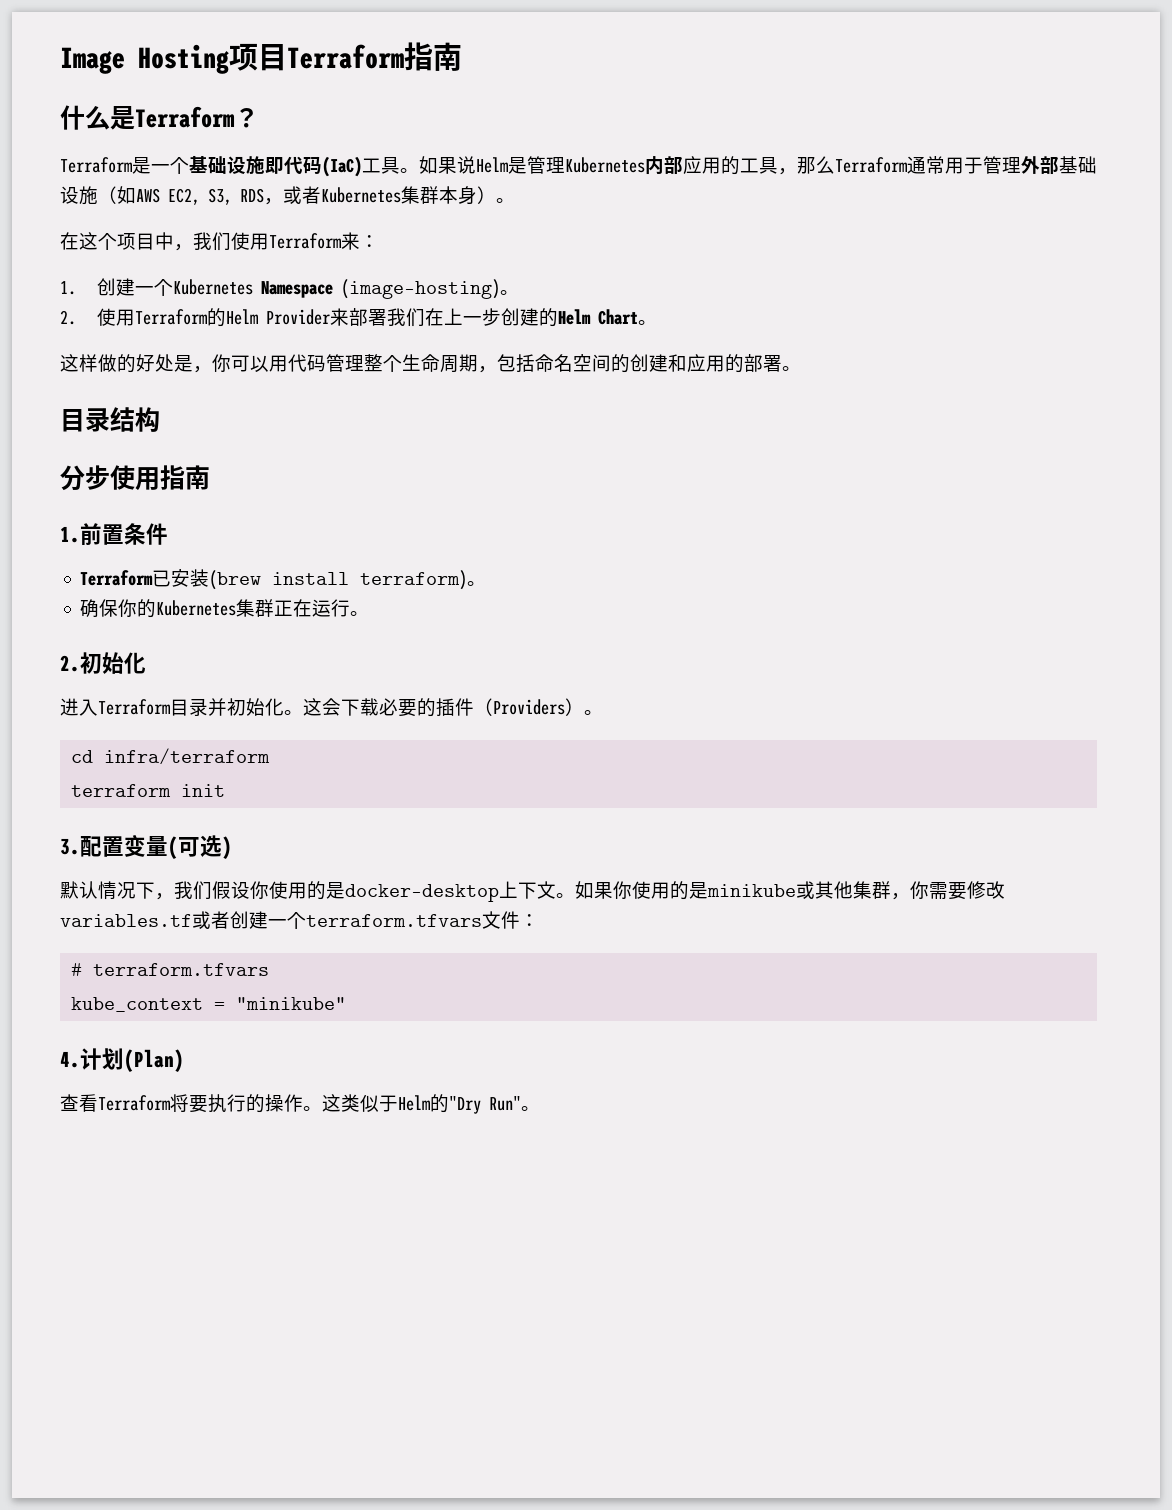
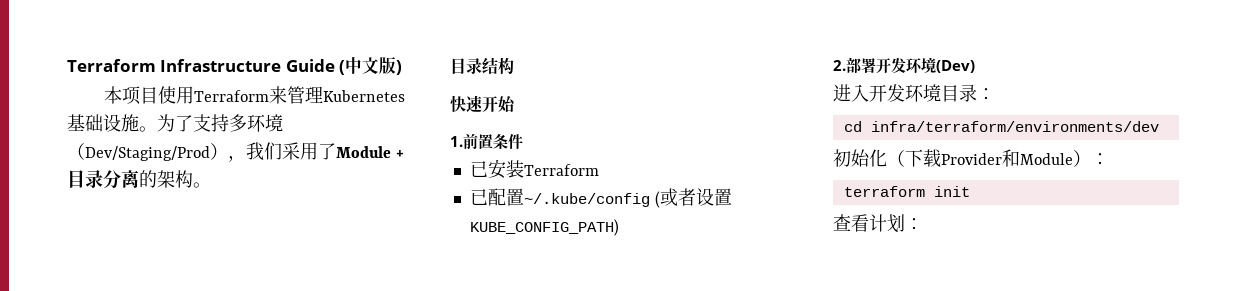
[60,42,462,74] [60,105,259,130] [60,155,1097,177] [60,186,515,205] [60,232,379,251] [60,278,519,299] [60,308,657,327] [60,354,782,373] Image Hosting项目Terraform指南 // 什么是Terraform？ // Terraform是一个基础设施即代码(IaC)工具。如果说Helm是管理Kubernetes内部应用的工具，那么Terraform通常用于管理外部基础设施（如AWS EC2, S3, RDS，或者Kubernetes集群本身）。 // 在这个项目中，我们使用Terraform来： // 1.创建一个Kubernetes Namespace (image-hosting)。 // 2.使用Terraform的Helm Provider来部署我们在上一步创建的Helm Chart。 // 这样做的好处是，你可以用代码管理整个生命周期，包括命名空间的创建和应用的部署 -> [67,57,403,75] [103,86,405,105] [67,114,283,132] [67,142,404,162] [67,170,193,189] Terraform Infrastructure Guide (中文版) // 本项目使用Terraform来管理Kubernetes基础设施。为了支持多环境（Dev/Staging/Prod），我们采用了Module +目录分离的架构
[60,465,210,491] 分步使用指南 -> [450,95,516,113] 快速开始
[80,569,487,590] [80,599,370,618] [60,652,146,674] [60,698,603,717] [71,748,271,765] [71,784,226,797] [60,835,232,859] [60,881,1005,902] [60,911,539,929] [71,963,270,976] [71,997,347,1012] [60,1048,184,1072] [60,1094,540,1114] Terraform已安装(brew install terraform)。 // 确保你的Kubernetes集群正在运行。 // 2.初始化 // 进入Terraform目录并初始化。这会下载必要的插件（Providers）。 // cd infra/terraform // terraform init // 3.配置变量(可选) // 默认情况下，我们假设你使用的是docker-desktop上下文。如果你使用的是minikube或其他集群，你需要修改variables.tf或者创建一个terraform.tfvars文件： // # terraform.tfvars // kube_context = "minikube" // 4.计划(Plan) // 查看Terraform将要执行的操作。这类似于Helm的"Dry Run"。 -> [469,159,599,179] [469,188,732,208] [469,219,619,236] [833,57,975,74] [833,84,995,102] [843,121,1159,132] [833,149,1109,167] [843,186,970,197] [833,214,923,233] 已安装Terraform // 已配置~/.kube/config (或者设置KUBE_CONFIG_PATH) // 2.部署开发环境(Dev) // 进入开发环境目录： // cd infra/terraform/environments/dev // 初始化（下载Provider和Module）： // terraform init // 查看计划：

